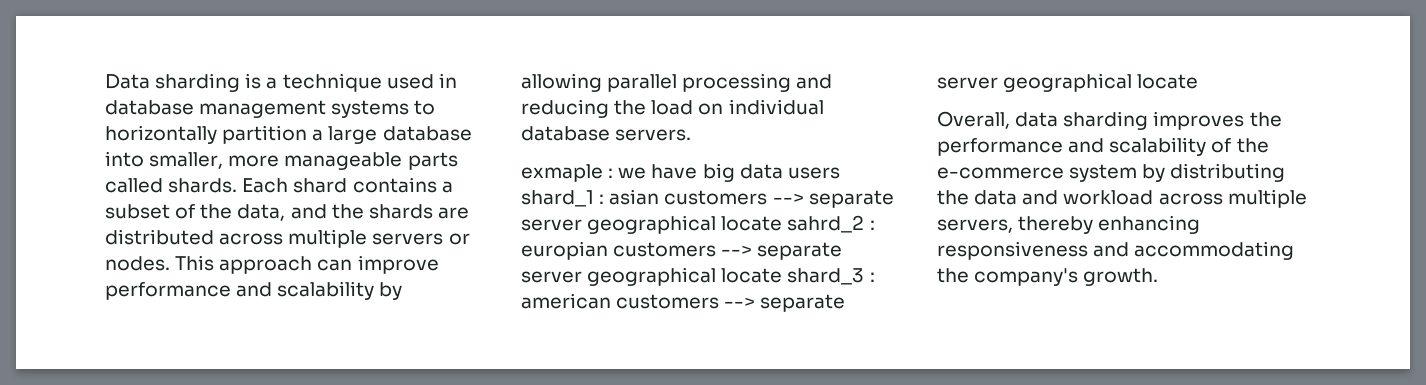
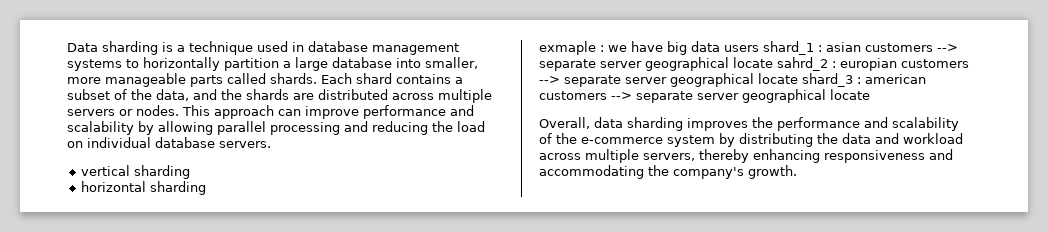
(692, 135) none -> [81,165,191,179] [81,181,207,195] // vertical sharding // horizontal sharding

